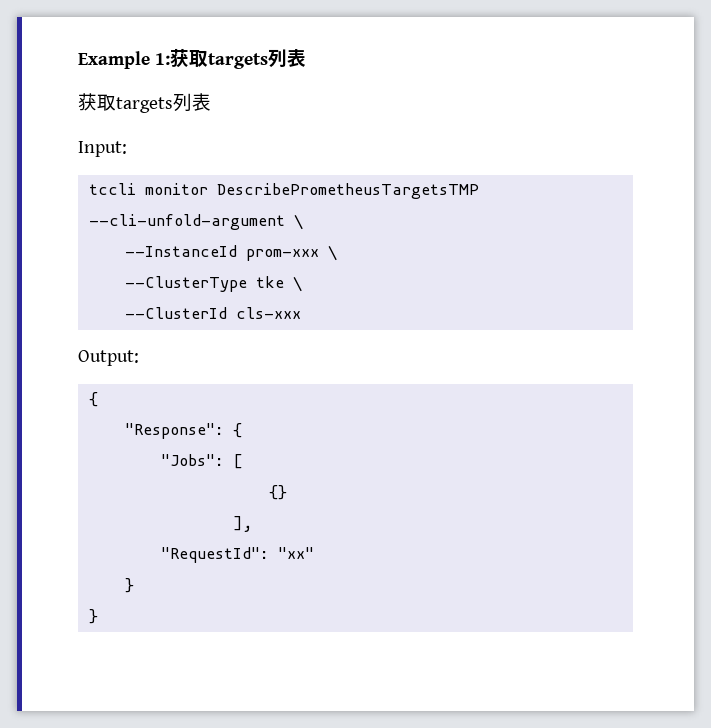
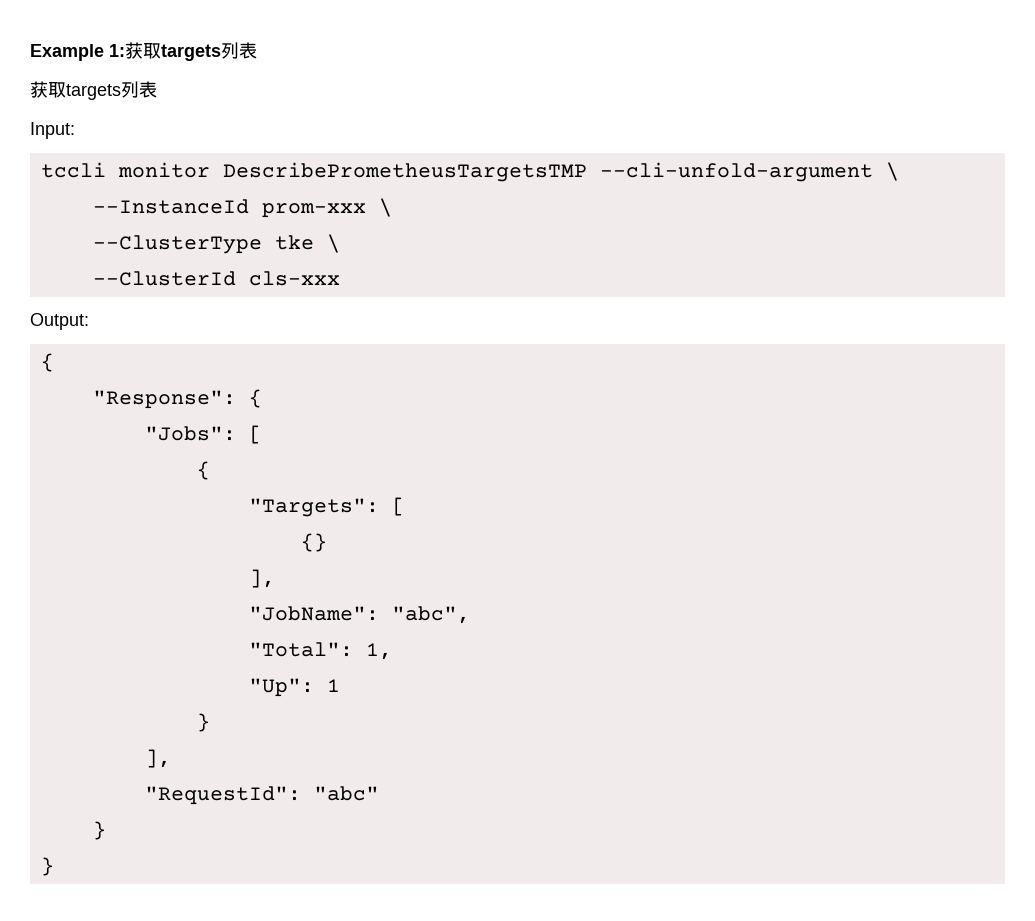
(244, 461) none -> [196,461,210,480] [248,497,405,517] // { // "Targets": [
(254, 524) none -> [248,606,470,624] [248,642,392,660] [248,678,340,697] [196,713,210,732] [144,749,171,768] // "JobName": "abc", // "Total": 1, // "Up": 1 // } // ],
[278,547,315,559] "xx" -> [313,786,379,801] "abc"

